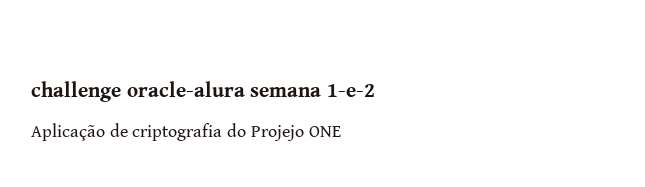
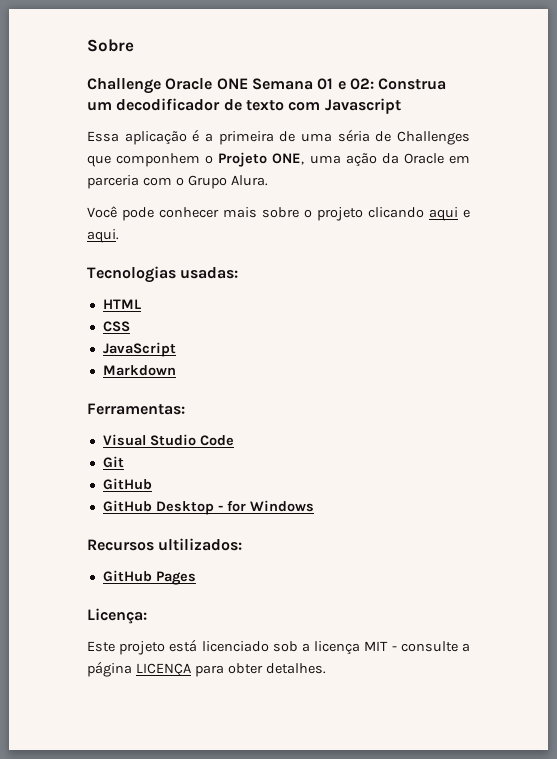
[31,81,375,102] [31,123,341,141] challenge oracle-alura semana 1-e-2 // Aplicação de criptografia do Projejo ONE -> [87,39,134,52] [87,78,447,94] [87,98,401,114] [87,129,470,145] [87,152,470,167] [87,175,268,189] [87,206,470,221] [87,229,119,243] [87,266,239,283] [102,299,141,309] [102,321,130,332] [102,342,176,357] [102,365,176,376] [87,403,185,415] [102,434,234,446] [102,456,124,468] [102,478,152,490] [102,500,314,515] [87,538,243,551] [102,570,196,585] [87,608,147,624] [87,639,470,655] [87,661,326,677] Sobre // Challenge Oracle ONE Semana 01 e 02: Construa um decodificador de texto com Javascript // Essa aplicação é a primeira de uma séria de Challenges que componhem o Projeto ONE, uma ação da Oracle em parceria com o Grupo Alura. // Você pode conhecer mais sobre o projeto clicando aqui e aqui. // Tecnologias usadas: // HTML // CSS // JavaScript // Markdown // Ferramentas: // Visual Studio Code // Git // GitHub // GitHub Desktop - for Windows // Recursos ultilizados: // GitHub Pages // Licença: // Este projeto está licenciado sob a licença MIT - consulte a página LICENÇA para obter detalhes.

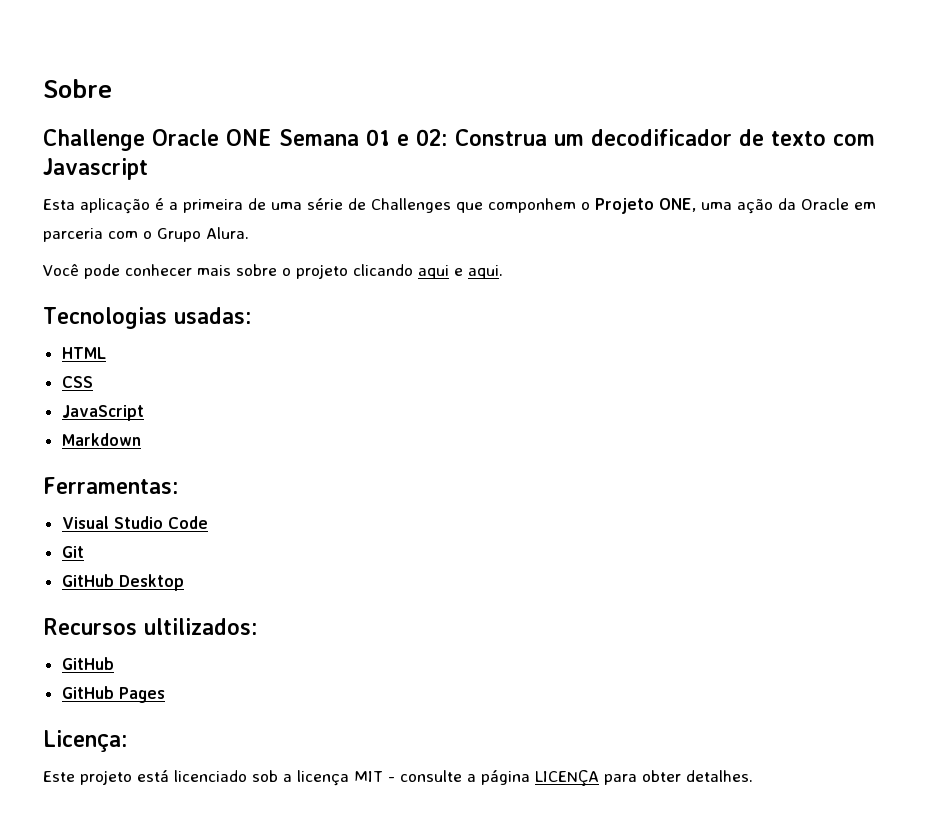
[87,131,119,142] Essa -> [43,199,75,210] Esta
[337,129,370,142] séria -> [307,198,343,210] série
[102,500,152,512] // GitHub -> (114, 580) none
[217,500,314,512] - for Windows -> (184, 582) none
(152, 576) none -> [61,686,114,699] // GitHub

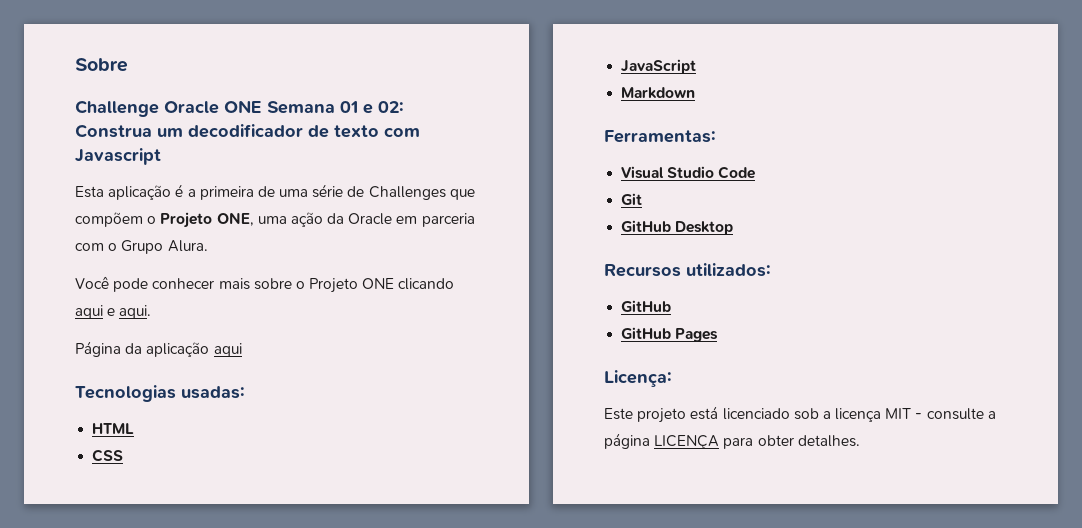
[488,198,576,213] componhem -> [75,212,143,227] compõem
[295,264,348,279] projeto -> [309,278,395,293] Projeto ONE
(503, 272) none -> [75,341,242,357] // Página da aplicação aqui
[144,618,258,635] ultilizados: -> [686,263,771,277] utilizados:

